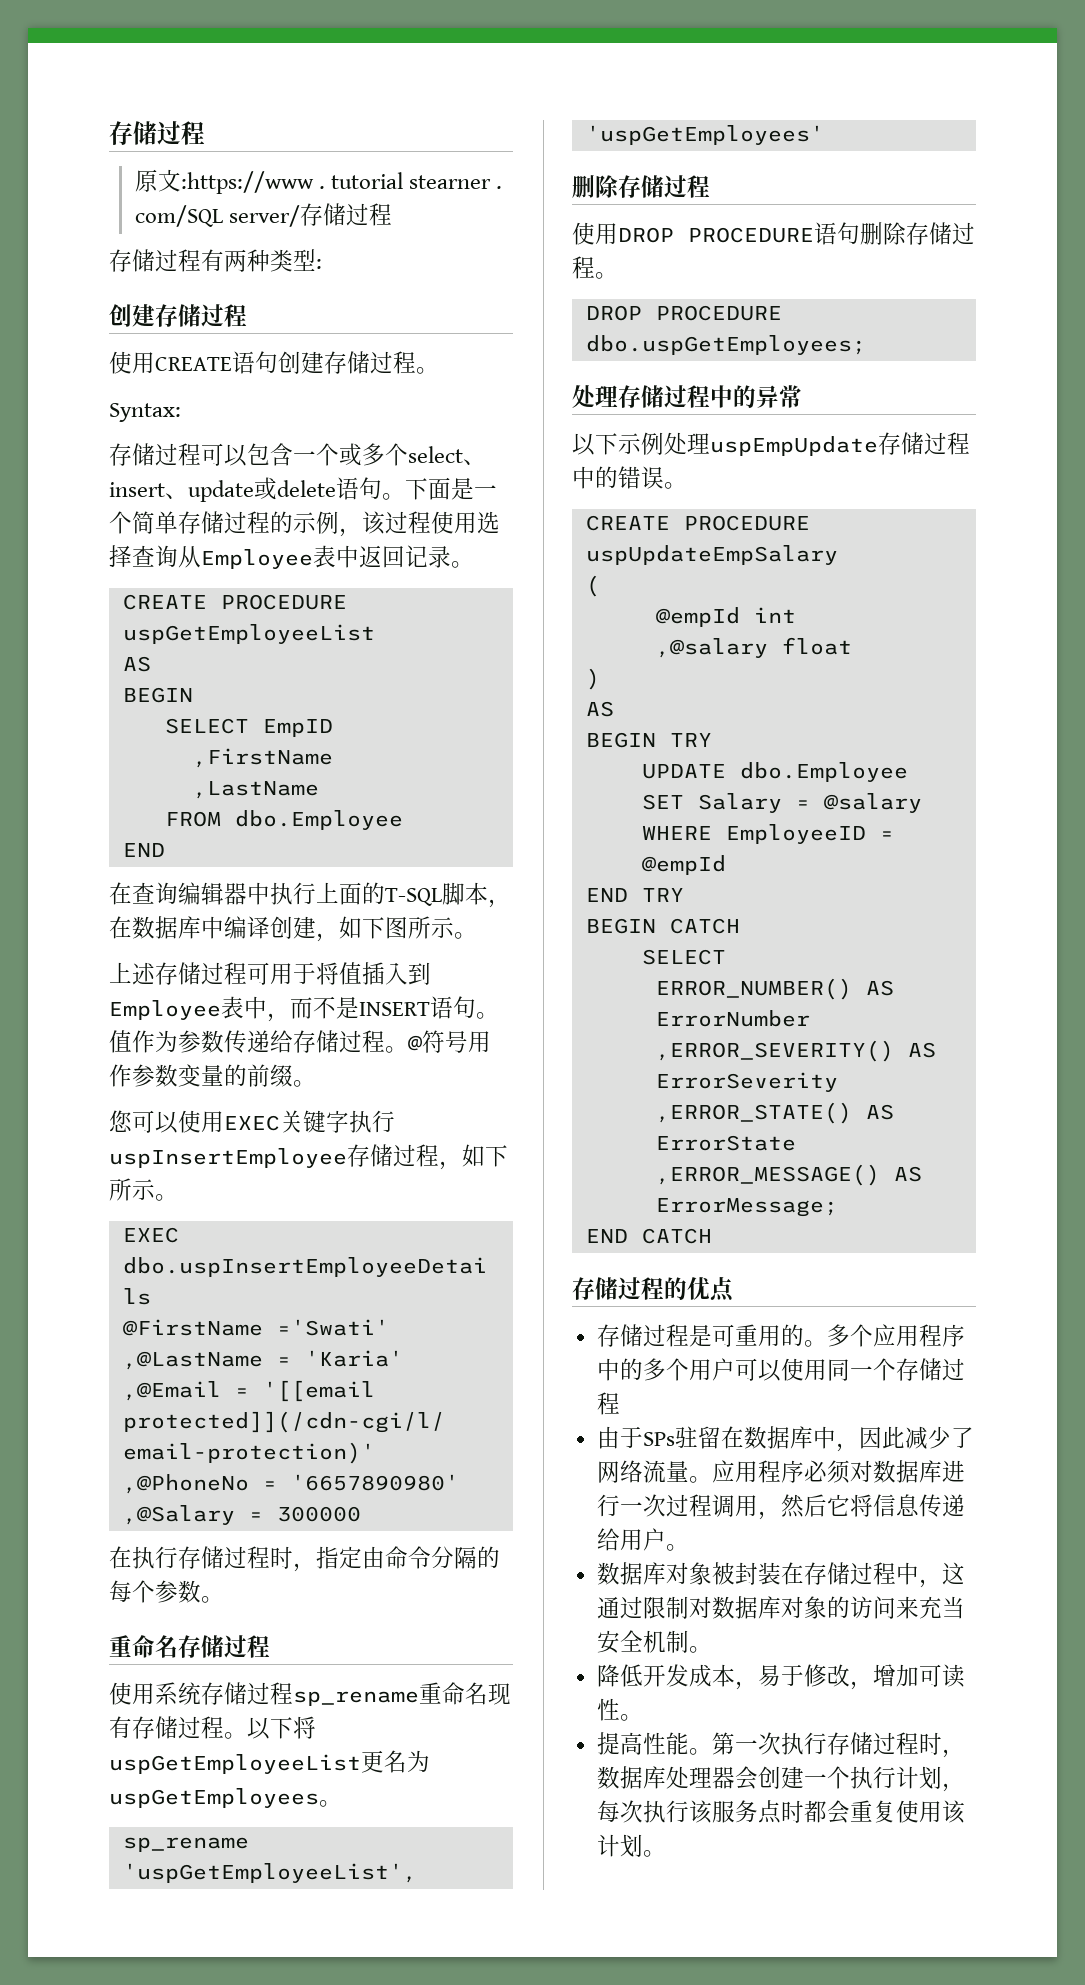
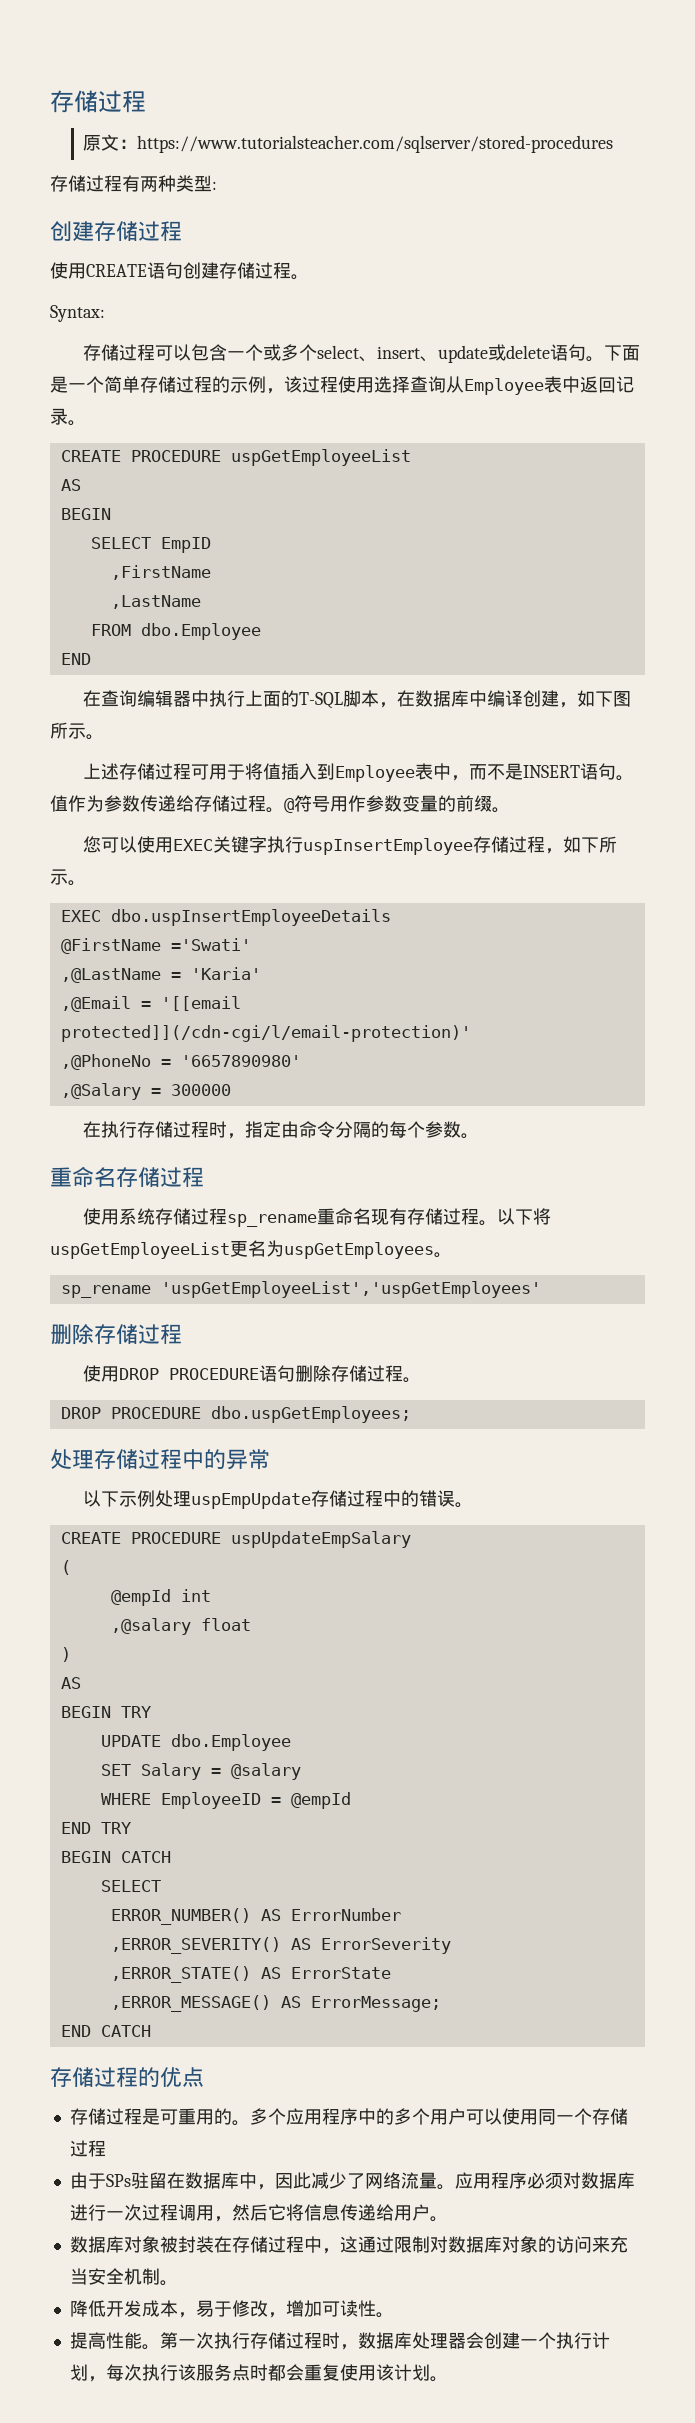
[180,171,502,194] [134,203,392,227] :https://www . tutorial stearner . com/SQL server/存储过程 -> [119,135,614,153] ：https://www.tutorialsteacher.com/sqlserver/stored-procedures

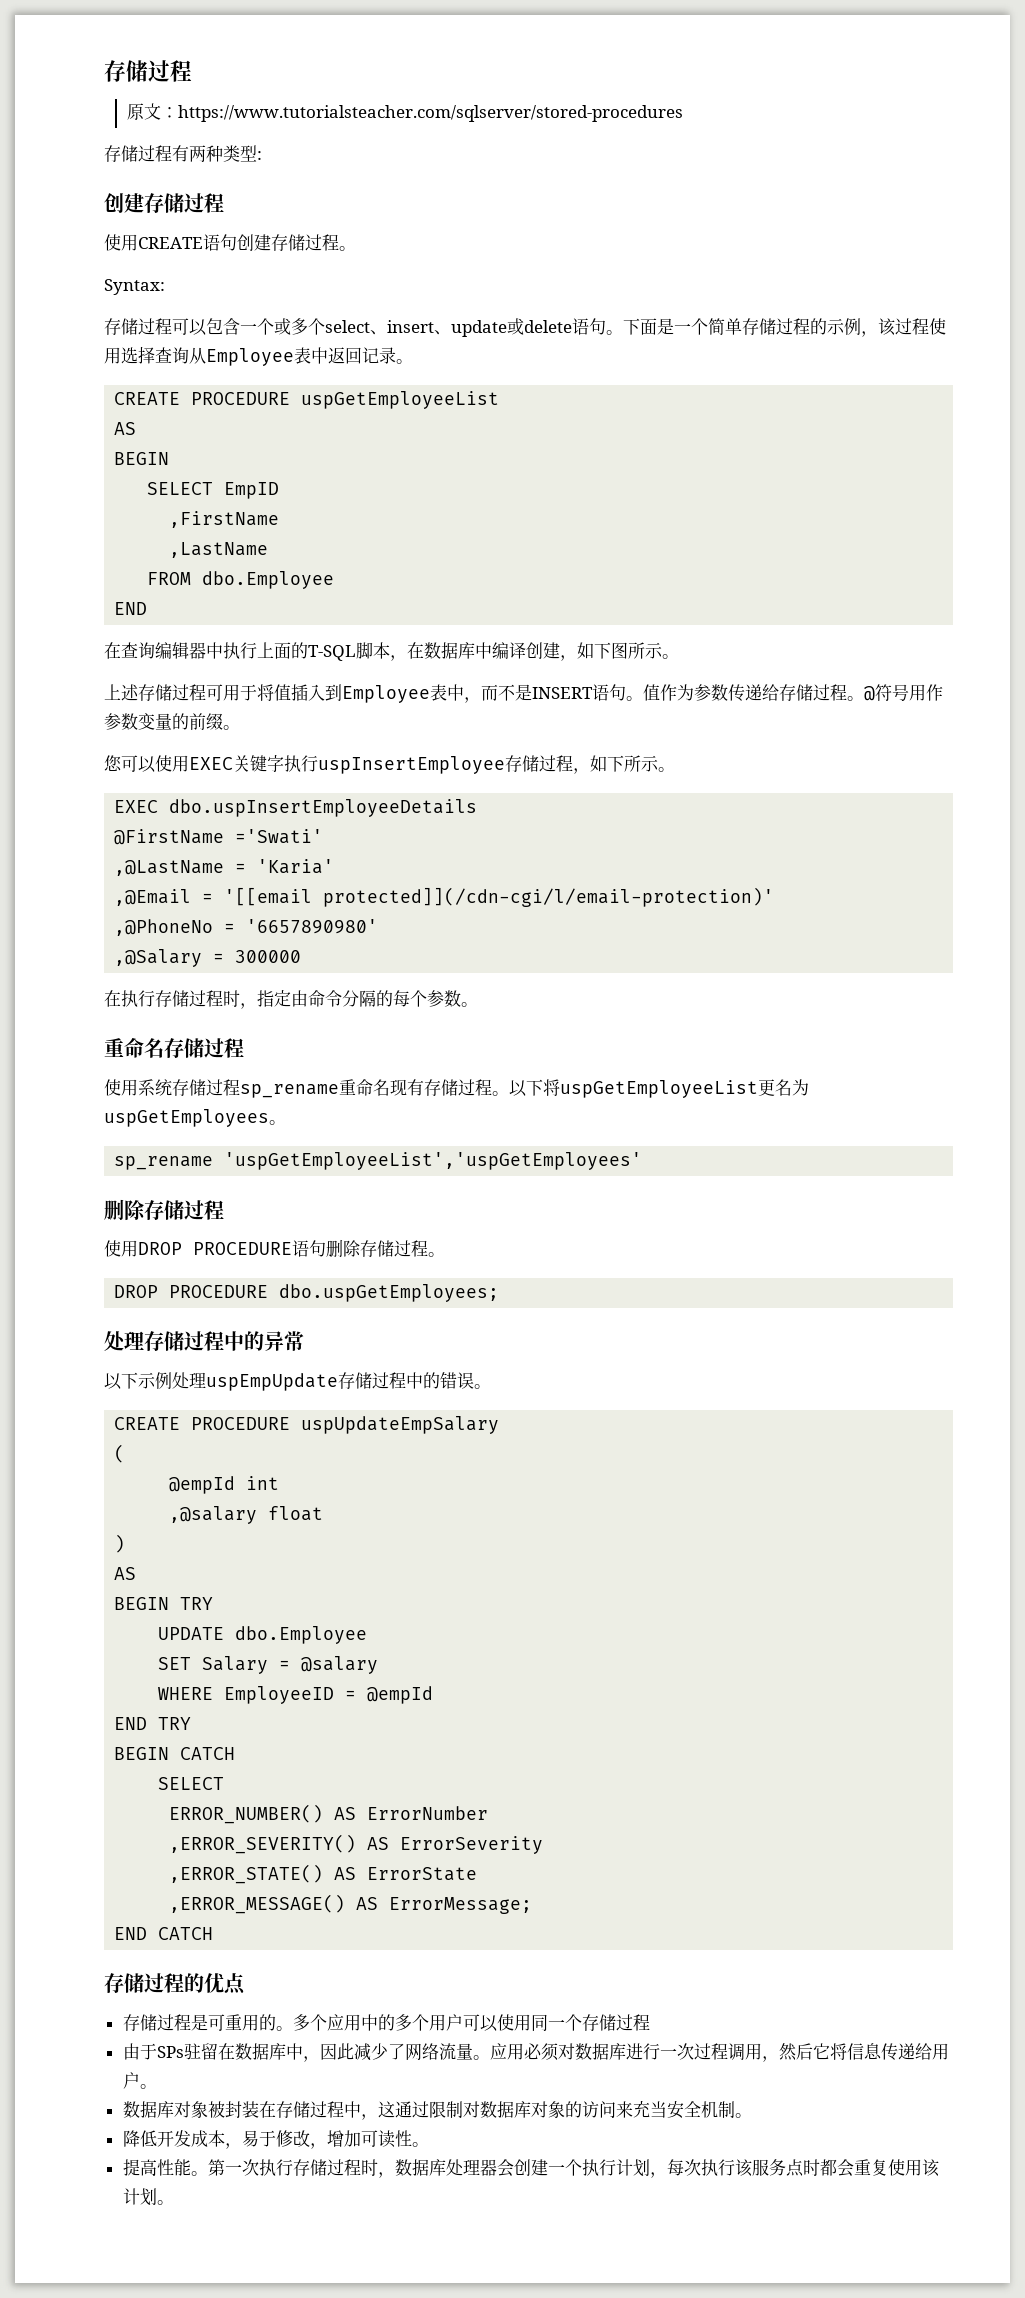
[321,2108,358,2125] 程序 -> (361, 2022) none
[490,2172,527,2189] 程序 -> (524, 2051) none

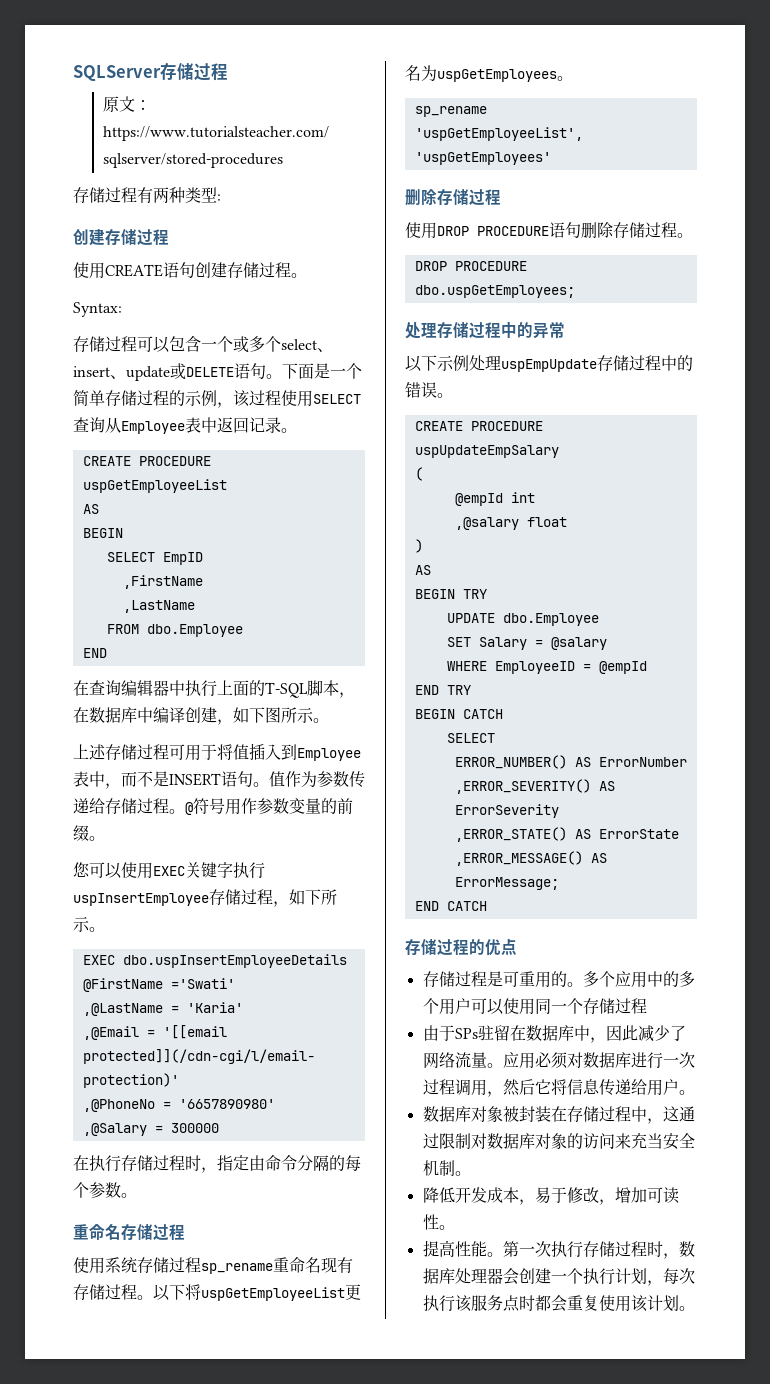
(104, 71) none -> [73,65,161,81] SQLServer
[524,320,572,333] delete -> [186,367,234,377] DELETE
[121,346,155,364] 选择 -> [313,394,361,404] SELECT

